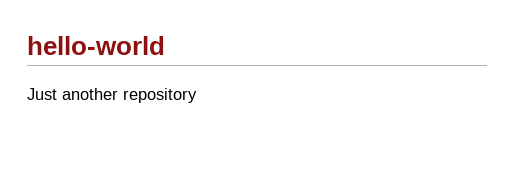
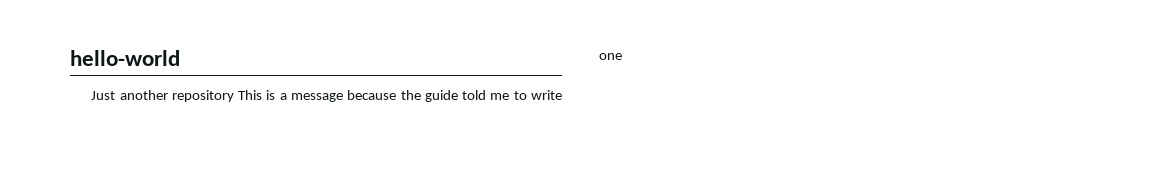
(197, 95) none -> [238,90,563,102] [599,53,622,60] This is a message because the guide told me to write one

